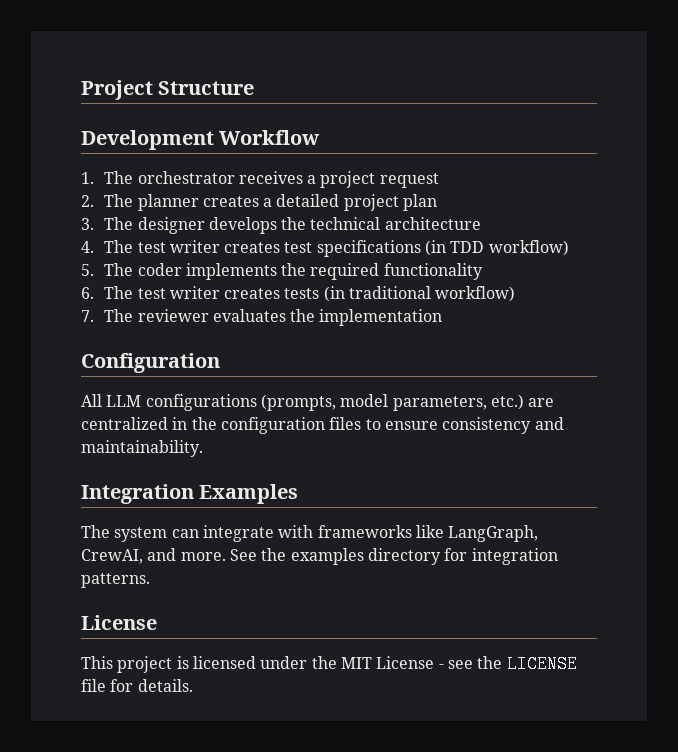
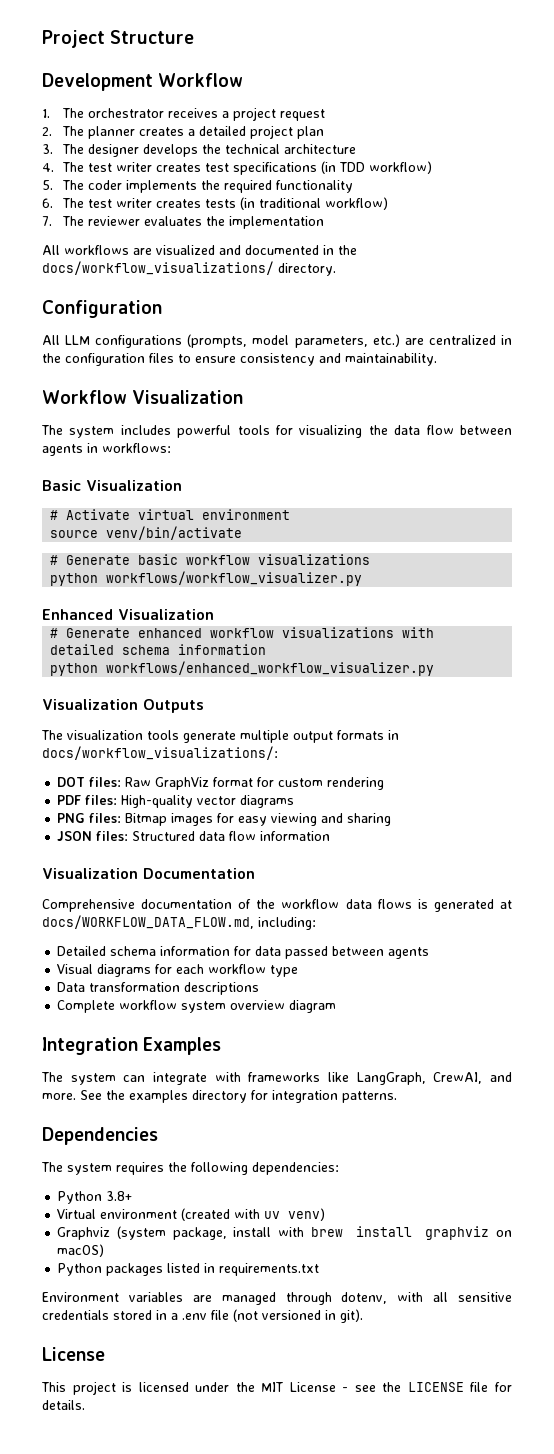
(443, 317) none -> [42,245,357,255] [42,261,336,276] // All workflows are visualized and documented in the docs/workflow_visualizations/ directory.
(203, 448) none -> [42,390,244,404] [41,425,512,438] [42,443,171,456] [42,480,182,491] [50,509,291,520] [50,526,243,540] [50,554,371,565] [50,571,363,586] [42,609,214,620] [50,627,435,638] [50,644,267,655] [50,661,435,676] [42,699,204,713] [41,730,399,743] [42,746,278,760] [57,777,385,790] [57,795,295,808] [57,813,392,826] [57,831,331,841] [42,868,255,879] [42,899,512,912] [42,915,316,930] [57,946,430,959] [57,964,299,977] [57,982,260,995] [57,1000,337,1013] // Workflow Visualization // The system includes powerful tools for visualizing the data flow between agents in workflows: // Basic Visualization // # Activate virtual environment // source venv/bin/activate // # Generate basic workflow visualizations // python workflows/workflow_visualizer.py // Enhanced Visualization // # Generate enhanced workflow visualizations with detailed schema information // python workflows/enhanced_workflow_visualizer.py // Visualization Outputs // The visualization tools generate multiple output formats in docs/workflow_visualizations/: // DOT files: Raw GraphViz format for custom rendering // PDF files: High-quality vector diagrams // PNG files: Bitmap images for easy viewing and sharing // JSON files: Structured data flow information // Visualization Documentation // Comprehensive documentation of the workflow data flows is generated at docs/WORKFLOW_DATA_FLOW.md, including: // Detailed schema information for data passed between agents // Visual diagrams for each workflow type // Data transformation descriptions // Complete workflow system overview diagram
(150, 580) none -> [42,1127,158,1145] [41,1162,339,1175] [57,1191,133,1204] [57,1208,326,1221] [57,1226,512,1240] [57,1244,105,1257] [57,1263,320,1276] [42,1292,512,1305] [42,1309,363,1323] // Dependencies // The system requires the following dependencies: // Python 3.8+ // Virtual environment (created with uv venv) // Graphviz (system package, install with brew install graphviz on macOS) // Python packages listed in requirements.txt // Environment variables are managed through dotenv, with all sensitive credentials stored in a .env file (not versioned in git).

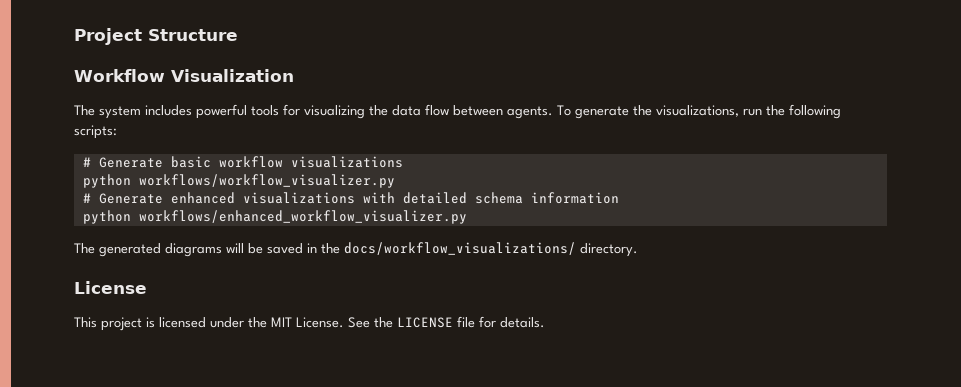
[42,73,244,91] [42,107,325,121] [42,125,324,139] [42,144,356,157] [42,161,432,175] [42,180,353,193] [42,197,388,210] [42,216,324,229] [42,245,357,255] [42,261,336,276] [42,300,162,318] [42,334,512,348] [42,353,437,366] // Development Workflow // 1. The orchestrator receives a project request // 2. The planner creates a detailed project plan // 3. The designer develops the technical architecture // 4. The test writer creates test specifications (in TDD workflow) // 5. The coder implements the required functionality // 6. The test writer creates tests (in traditional workflow) // 7. The reviewer evaluates the implementation // All workflows are visualized and documented in the docs/workflow_visualizations/ directory. // Configuration // All LLM configurations (prompts, model parameters, etc.) are centralized in the configuration files to ensure consistency and maintainability. -> (238, 35) none
[42,443,171,456] [42,480,182,491] [50,509,291,520] [50,526,243,540] agents in workflows: // Basic Visualization // # Activate virtual environment // source venv/bin/activate -> [507,104,841,119] [74,125,117,139] agents. To generate the visualizations, run the following scripts:
[42,609,214,620] // Enhanced Visualization -> (395, 181) none
[210,628,275,638] workflow -> (235, 198) none
[42,699,204,713] [41,730,399,743] [42,746,278,760] [57,777,385,790] [57,795,295,808] [57,813,392,826] [57,831,331,841] [42,868,255,879] [42,899,512,912] [42,915,316,930] [57,946,430,959] [57,964,299,977] [57,982,260,995] [57,1000,337,1013] [42,1037,222,1055] [41,1072,512,1085] [42,1090,397,1103] [42,1127,158,1145] [41,1162,339,1175] [57,1191,133,1204] [57,1208,326,1221] [57,1226,512,1240] [57,1244,105,1257] [57,1263,320,1276] [42,1292,512,1305] [42,1309,363,1323] // Visualization Outputs // The visualization tools generate multiple output formats in docs/workflow_visualizations/: // DOT files: Raw GraphViz format for custom rendering // PDF files: High-quality vector diagrams // PNG files: Bitmap images for easy viewing and sharing // JSON files: Structured data flow information // Visualization Documentation // Comprehensive documentation of the workflow data flows is generated at docs/WORKFLOW_DATA_FLOW.md, including: // Detailed schema information for data passed between agents // Visual diagrams for each workflow type // Data transformation descriptions // Complete workflow system overview diagram // Integration Examples // The system can integrate with frameworks like LangGraph, CrewAI, and more. See the examples directory for integration patterns. // Dependencies // The system requires the following dependencies: // Python 3.8+ // Virtual environment (created with uv venv) // Graphviz (system package, install with brew install graphviz on macOS) // Python packages listed in requirements.txt // Environment variables are managed through dotenv, with all sensitive credentials stored in a .env file (not versioned in git). -> [74,242,638,257] // The generated diagrams will be saved in the docs/workflow_visualizations/ directory.
[289,1382,376,1392] License - see -> [296,317,370,328] License. See

